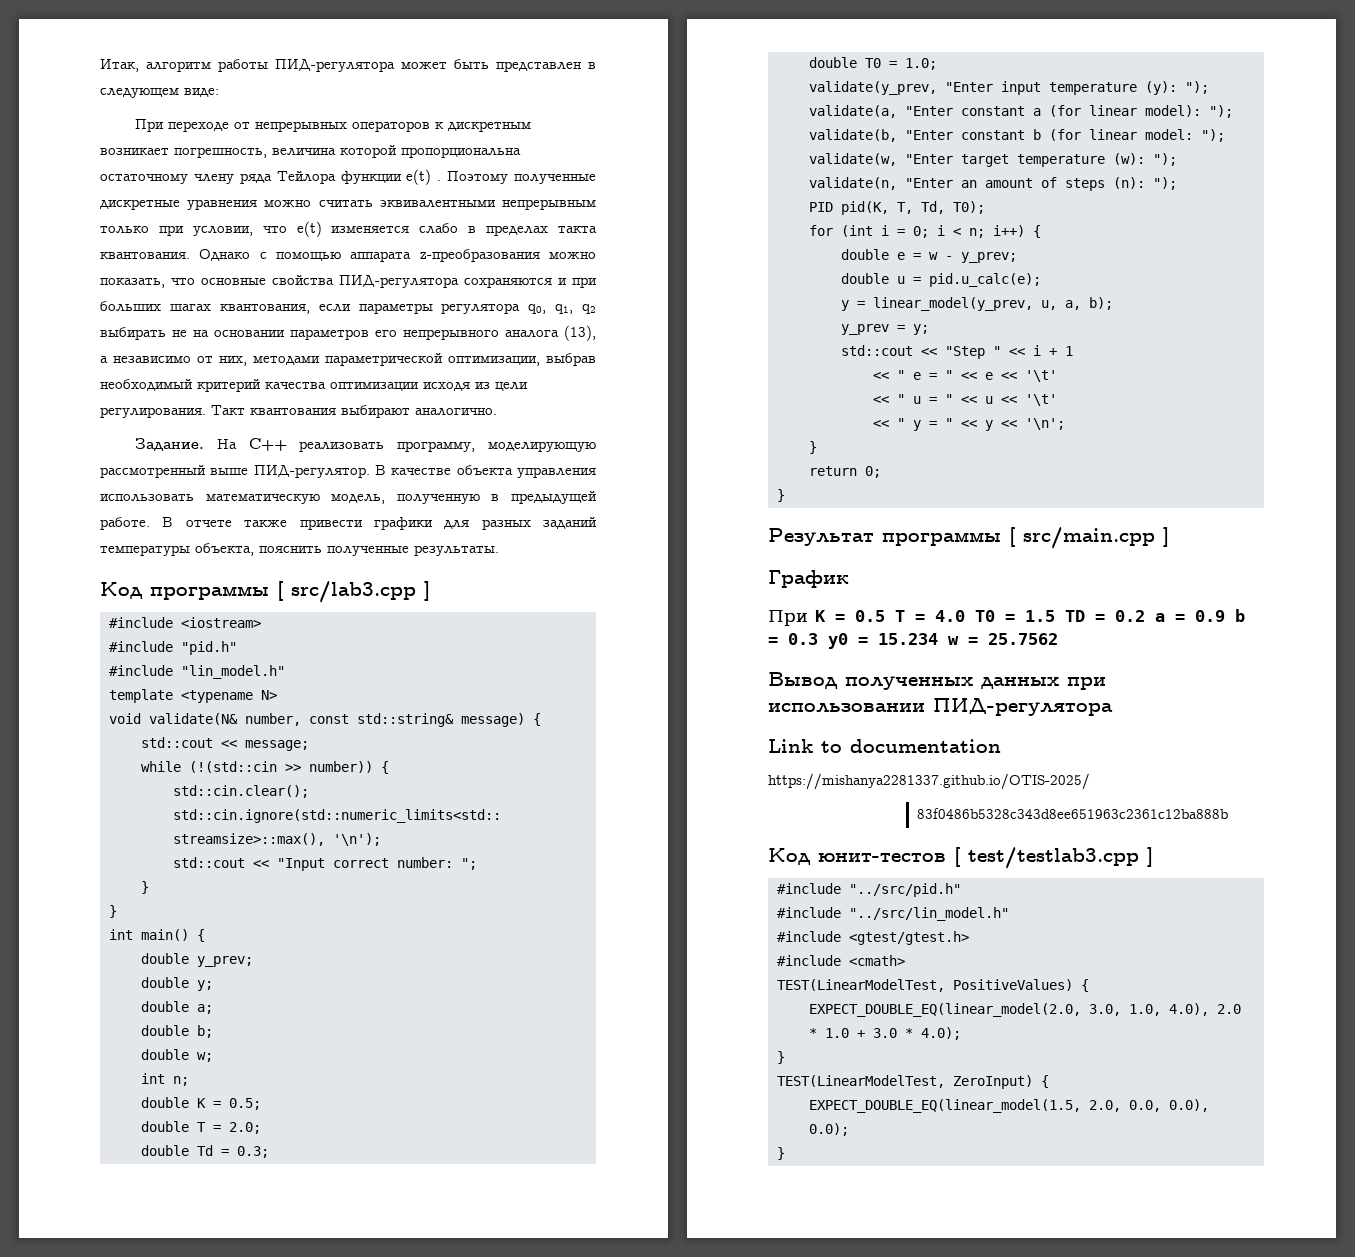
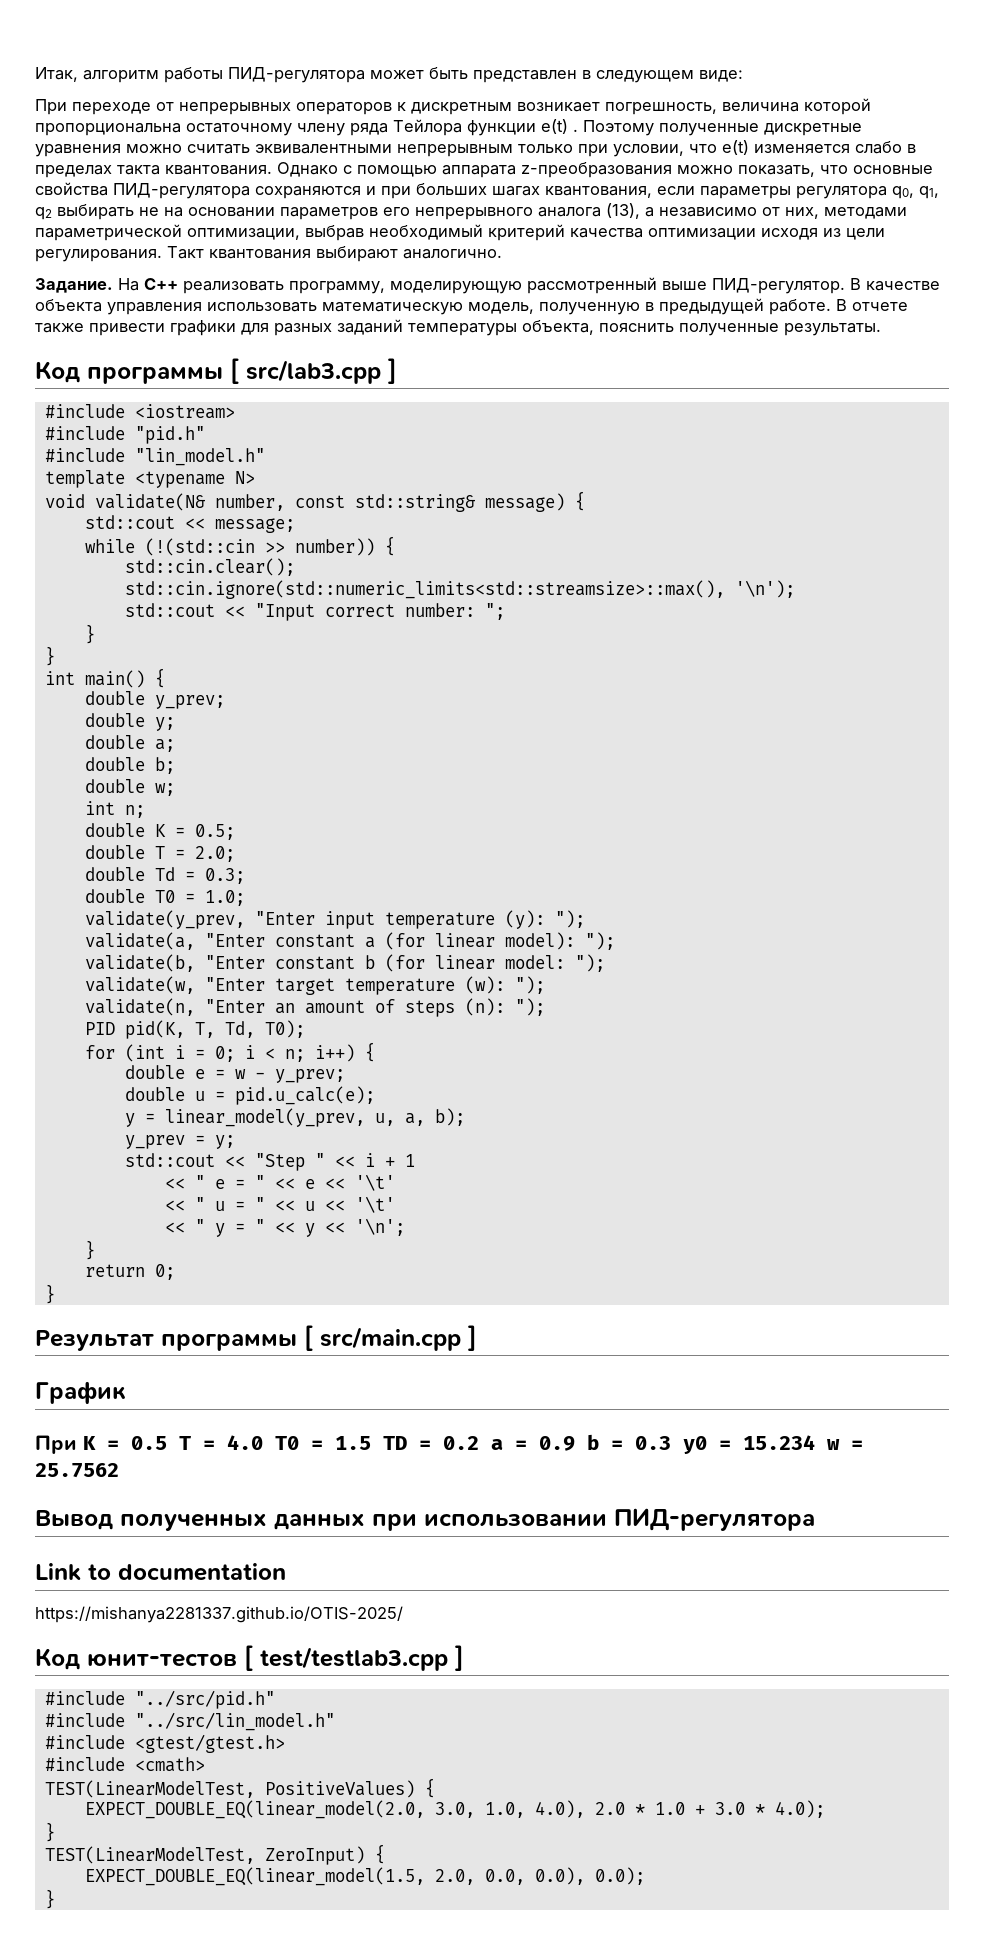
[916,808,1228,819] // 83f0486b5328c343d8ee651963c2361c12ba888b -> (403, 1614) none

